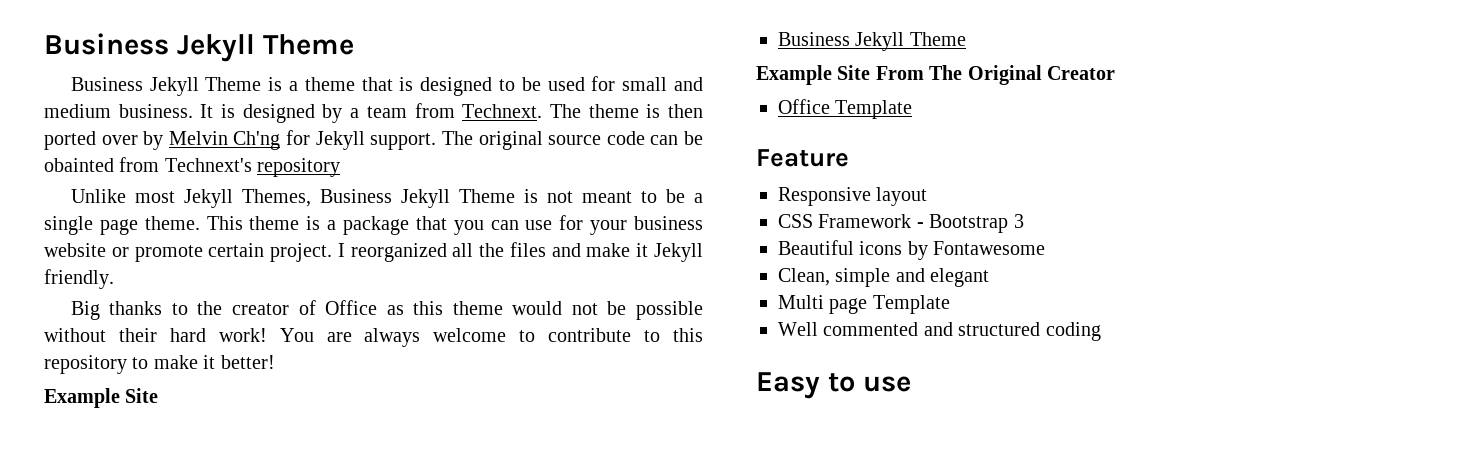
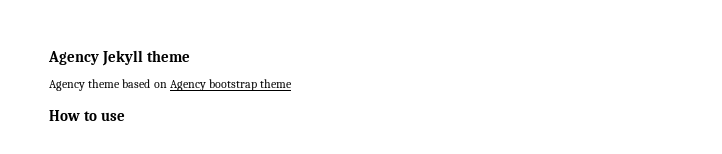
[44,33,354,62] [70,76,703,96] [44,103,703,123] [44,130,703,150] [44,157,341,177] [70,189,704,208] [44,215,703,235] [44,242,703,262] [44,269,114,289] [70,300,703,320] [44,328,703,347] [44,355,275,374] [44,388,159,408] [778,32,966,51] [756,65,1115,85] [778,99,913,119] [756,149,849,167] [778,187,928,206] [778,214,1024,233] [778,240,1046,260] [778,268,990,287] [778,295,950,314] [778,322,1101,341] [756,372,820,399] Business Jekyll Theme // Business Jekyll Theme is a theme that is designed to be used for small and medium business. It is designed by a team from Technext. The theme is then ported over by Melvin Ch'ng for Jekyll support. The original source code can be obainted from Technext's repository // Unlike most Jekyll Themes, Business Jekyll Theme is not meant to be a single page theme. This theme is a package that you can use for your business website or promote certain project. I reorganized all the files and make it Jekyll friendly. // Big thanks to the creator of Office as this theme would not be possible without their hard work! You are always welcome to contribute to this repository to make it better! // Example Site // Business Jekyll Theme // Example Site From The Original Creator // Office Template // Feature // Responsive layout // CSS Framework - Bootstrap 3 // Beautiful icons by Fontawesome // Clean, simple and elegant // Multi page Template // Well commented and structured coding // Easy -> [48,50,191,66] [49,79,293,91] [49,110,80,121] Agency Jekyll theme // Agency theme based on Agency bootstrap theme // How

